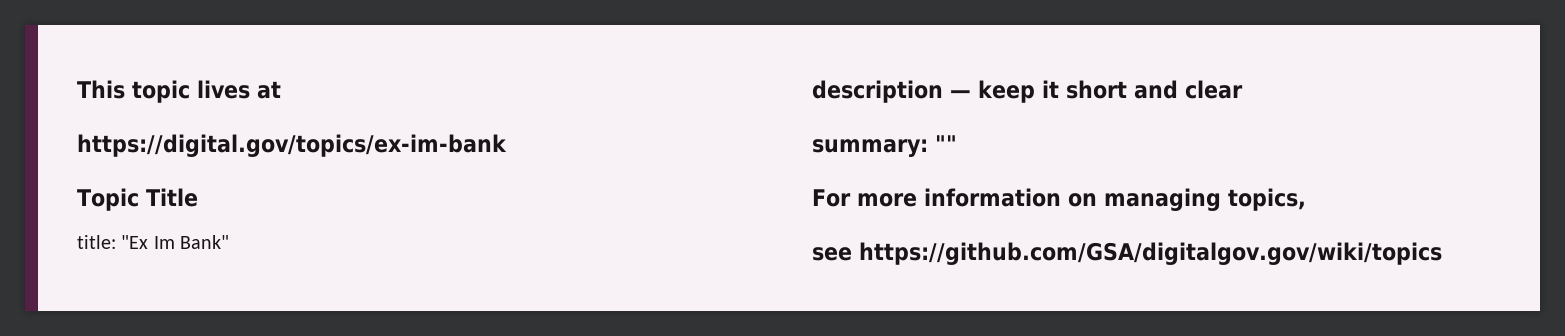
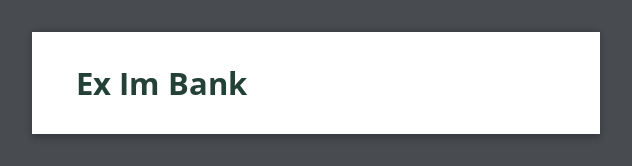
[77,80,281,103] [77,134,507,157] [77,188,198,211] [77,235,230,249] [812,80,1243,103] [812,135,957,157] [812,188,1306,211] [812,242,1442,265] This topic lives at // https://digital.gov/topics/ex-im-bank // Topic Title // title: "Ex Im Bank" // description — keep it short and clear // summary: "" // For more information on managing topics, // see https://github.com/GSA/digitalgov.gov/wiki/topics -> [76,71,248,95] Ex Im Bank

